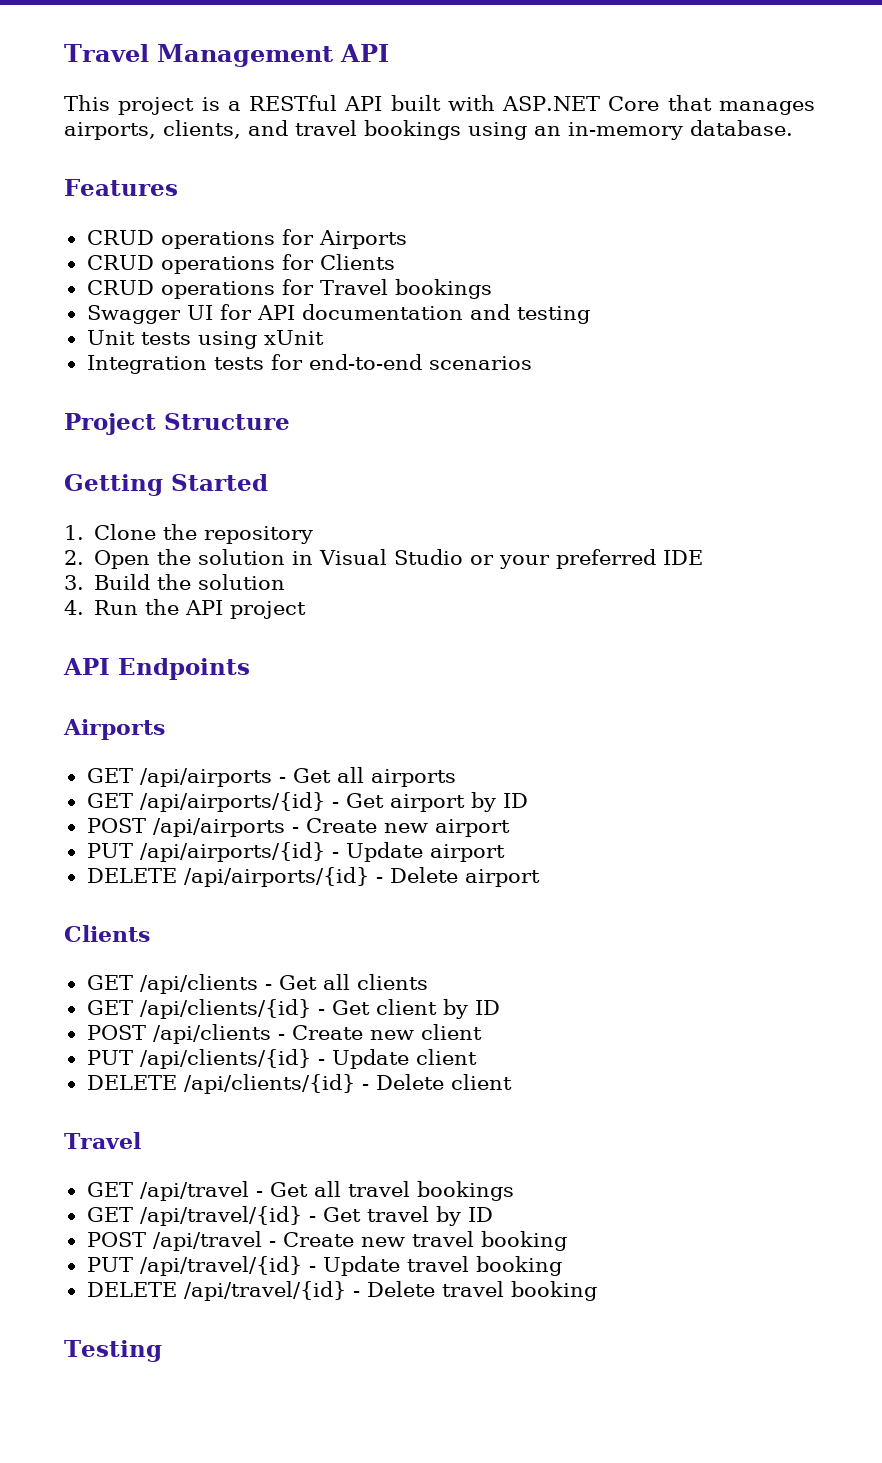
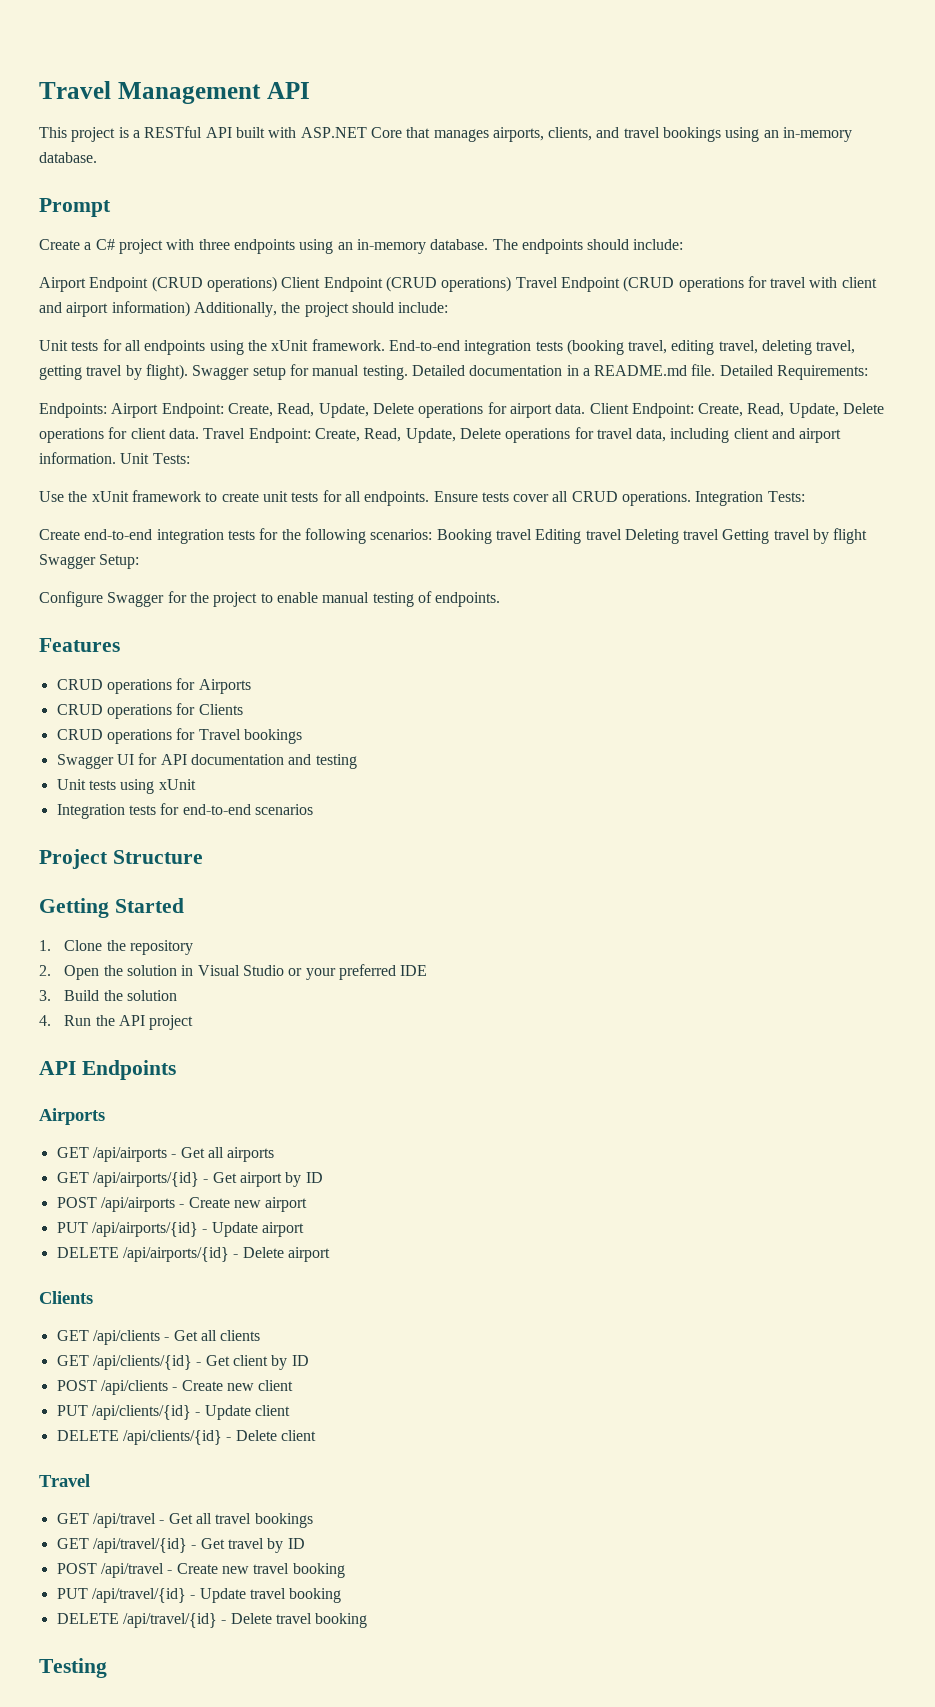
(793, 128) none -> [39,198,111,217] [39,239,684,254] [39,276,877,292] [39,301,449,317] [39,339,856,355] [39,364,869,380] [39,402,885,418] [39,427,842,443] [39,452,190,464] [39,490,805,506] [39,528,868,544] [39,554,140,569] [39,591,501,607] // Prompt // Create a C# project with three endpoints using an in-memory database. The endpoints should include: // Airport Endpoint (CRUD operations) Client Endpoint (CRUD operations) Travel Endpoint (CRUD operations for travel with client and airport information) Additionally, the project should include: // Unit tests for all endpoints using the xUnit framework. End-to-end integration tests (booking travel, editing travel, deleting travel, getting travel by flight). Swagger setup for manual testing. Detailed documentation in a README.md file. Detailed Requirements: // Endpoints: Airport Endpoint: Create, Read, Update, Delete operations for airport data. Client Endpoint: Create, Read, Update, Delete operations for client data. Travel Endpoint: Create, Read, Update, Delete operations for travel data, including client and airport information. Unit Tests: // Use the xUnit framework to create unit tests for all endpoints. Ensure tests cover all CRUD operations. Integration Tests: // Create end-to-end integration tests for the following scenarios: Booking travel Editing travel Deleting travel Getting travel by flight Swagger Setup: // Configure Swagger for the project to enable manual testing of endpoints.

